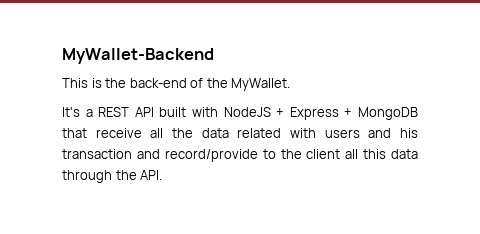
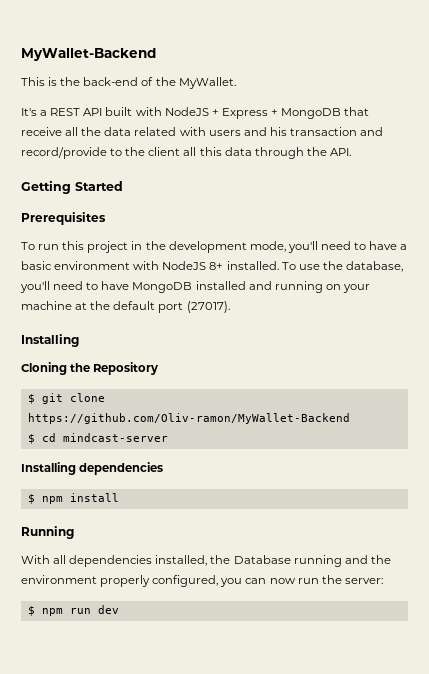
(163, 175) none -> [21,180,123,194] [21,212,106,225] [21,241,408,253] [21,261,403,272] [20,281,370,293] [21,301,230,313] [21,334,79,347] [21,362,159,375] [27,393,105,404] [27,413,350,424] [27,433,168,444] [21,462,164,475] [27,493,119,504] [21,526,74,539] [21,555,391,567] [21,575,383,587] [27,605,119,616] // Getting Started // Prerequisites // To run this project in the development mode, you'll need to have a basic environment with NodeJS 8+ installed. To use the database, you'll need to have MongoDB installed and running on your machine at the default port (27017). // Installing // Cloning the Repository // $ git clone https://github.com/Oliv-ramon/MyWallet-Backend // $ cd mindcast-server // Installing dependencies // $ npm install // Running // With all dependencies installed, the Database running and the environment properly configured, you can now run the server: // $ npm run dev

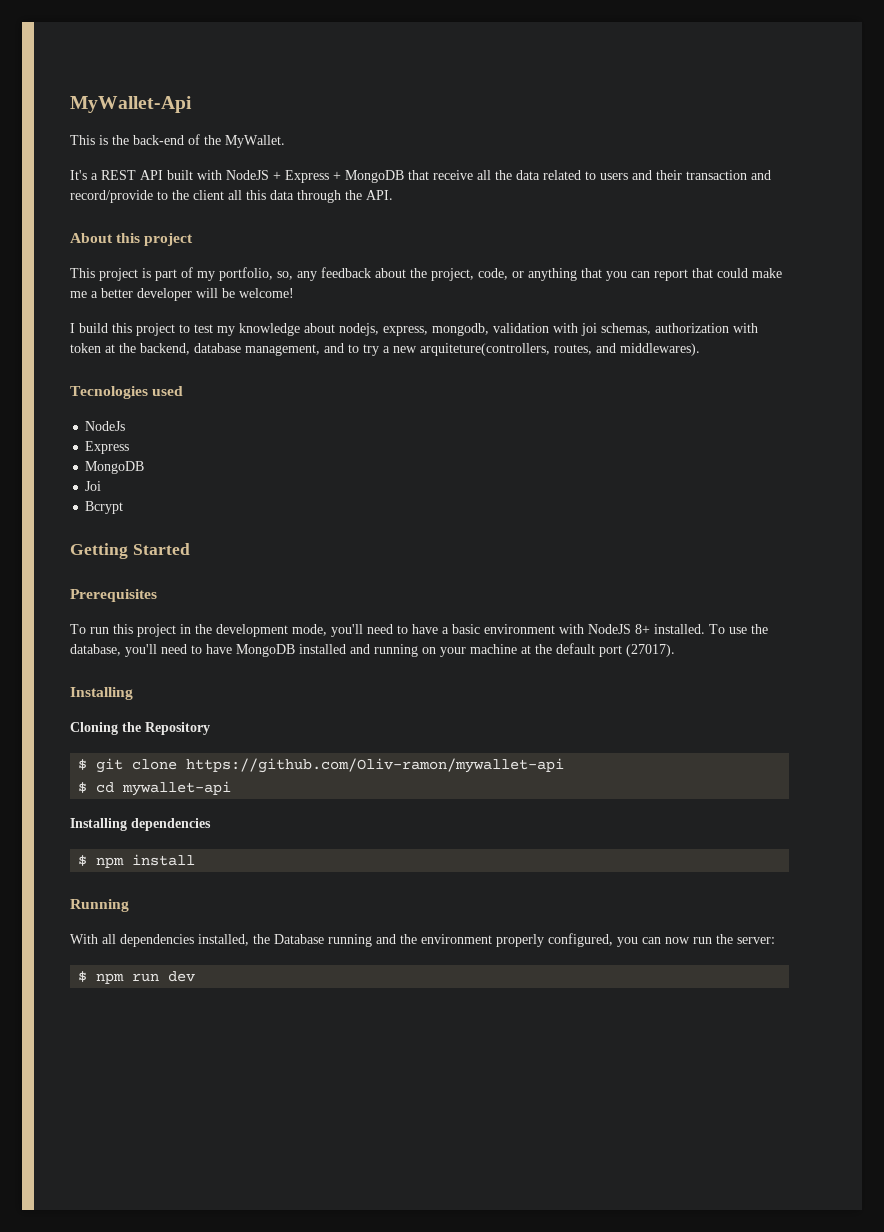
[21,48,156,61] MyWallet-Backend -> [70,96,192,113] MyWallet-Api
[179,127,206,136] with -> [585,171,596,180] to
[269,127,287,136] his -> [656,170,682,180] their
(351, 152) none -> [70,233,194,246] [70,267,782,281] [70,288,294,301] [70,323,758,336] [70,343,700,356] [70,386,184,399] [85,421,126,431] [85,441,130,454] [85,461,145,474] [85,481,102,491] [85,501,124,514] // About this project // This project is part of my portfolio, so, any feedback about the project, code, or anything that you can report that could make me a better developer will be welcome! // I build this project to test my knowledge about nodejs, express, mongodb, validation with joi schemas, authorization with token at the backend, database management, and to try a new arquiteture(controllers, routes, and middlewares). // Tecnologies used // NodeJs // Express // MongoDB // Joi // Bcrypt
[27,413,350,424] https://github.com/Oliv-ramon/MyWallet-Backend -> [186,758,565,773] https://github.com/Oliv-ramon/mywallet-api
[62,433,168,442] mindcast-server -> [122,781,232,796] mywallet-api

